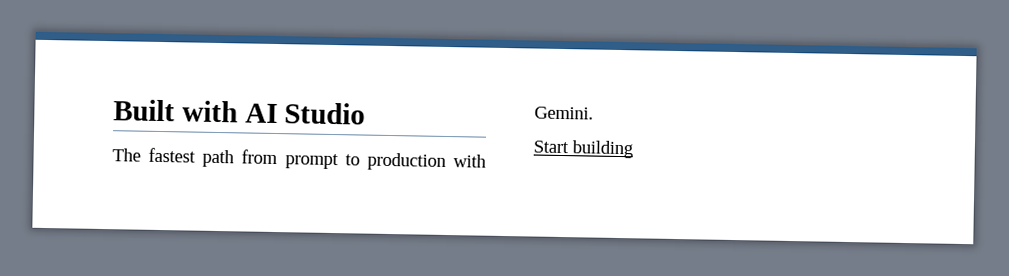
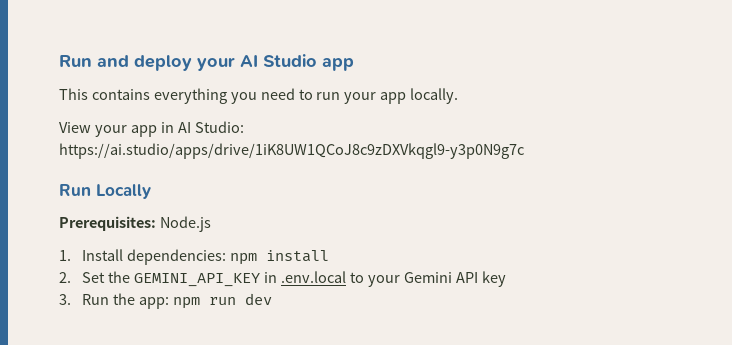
[113,99,367,125] [112,147,486,171] [534,106,594,120] [533,140,633,159] Built with AI Studio // The fastest path from prompt to production with Gemini. // Start building -> [59,54,354,71] [59,88,459,104] [59,121,244,137] [59,143,524,159] [59,184,151,199] [59,216,211,232] [59,249,330,265] [59,271,506,287] [59,293,273,309] Run and deploy your AI Studio app // This contains everything you need to run your app locally. // View your app in AI Studio: https://ai.studio/apps/drive/1iK8UW1QCoJ8c9zDXVkqgl9-y3p0N9g7c // Run Locally // Prerequisites: Node.js // 1. Install dependencies: npm install // 2. Set the GEMINI_API_KEY in .env.local to your Gemini API key // 3. Run the app: npm run dev

